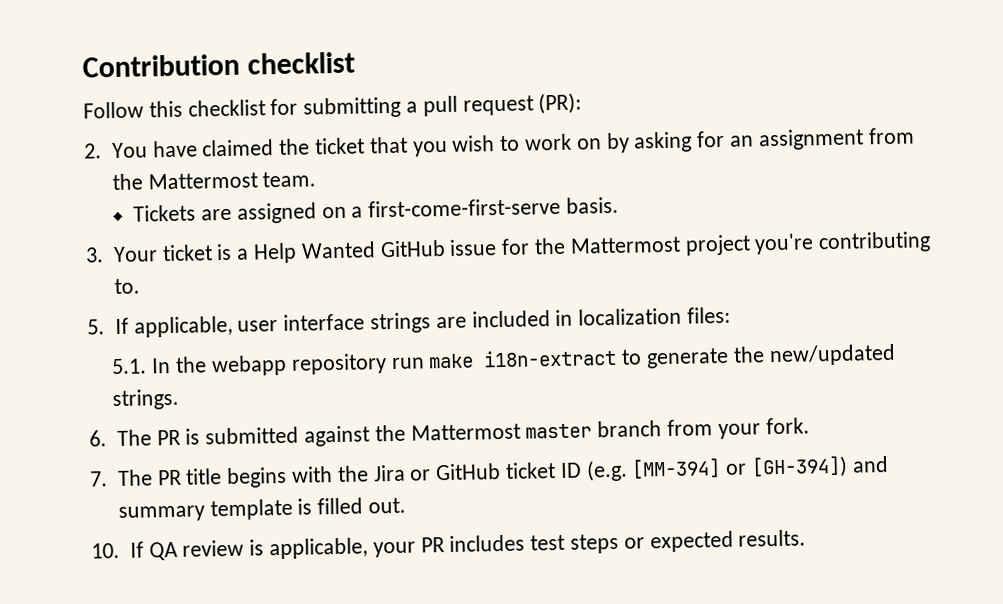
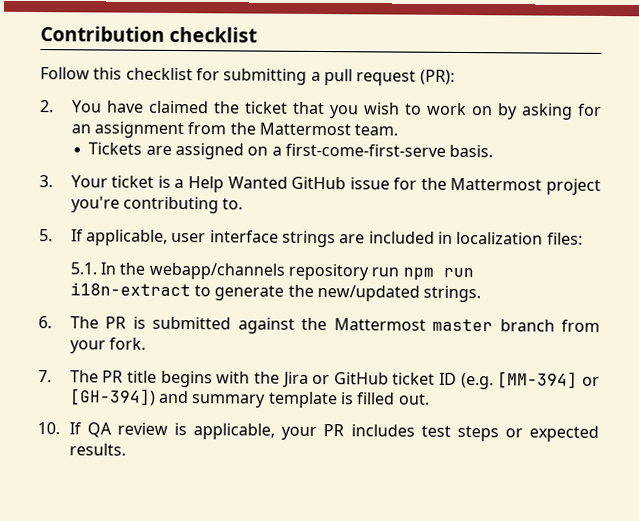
[210,354,287,377] webapp -> [148,262,285,280] webapp/channels
[428,353,475,369] make -> [402,267,474,280] npm run

